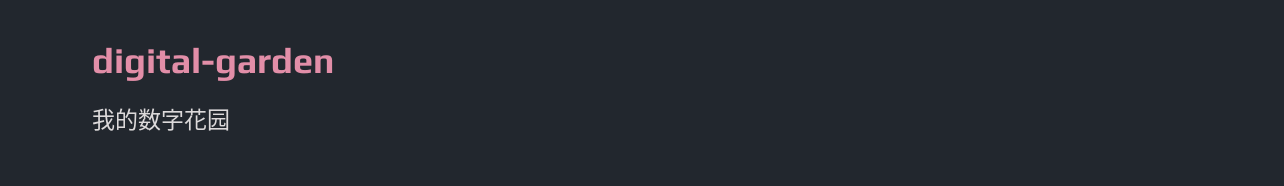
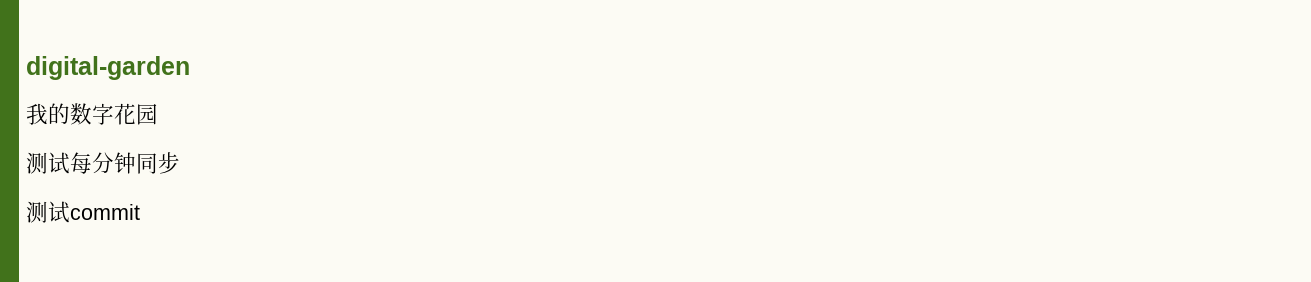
(230, 120) none -> [26,152,180,174] [26,201,140,223] // 测试每分钟同步 // 测试commit

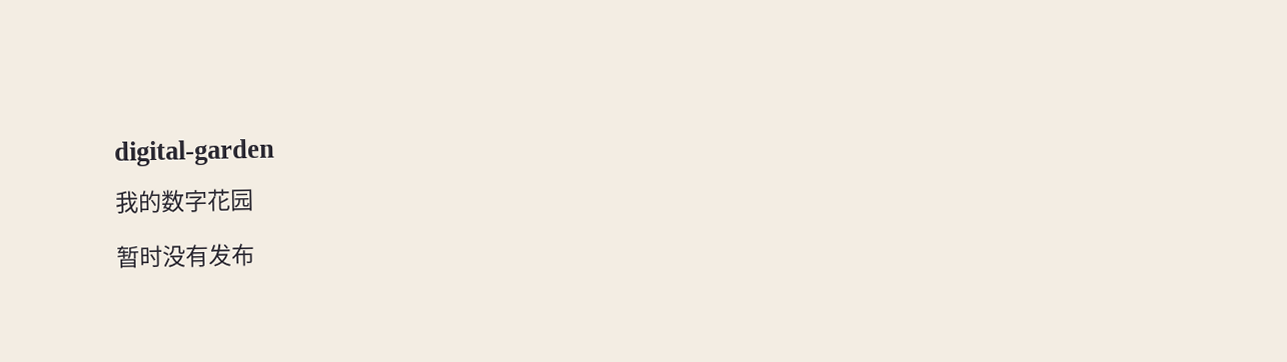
[26,152,180,174] [26,201,140,223] 测试每分钟同步 // 测试commit -> [116,242,255,269] 暂时没有发布

